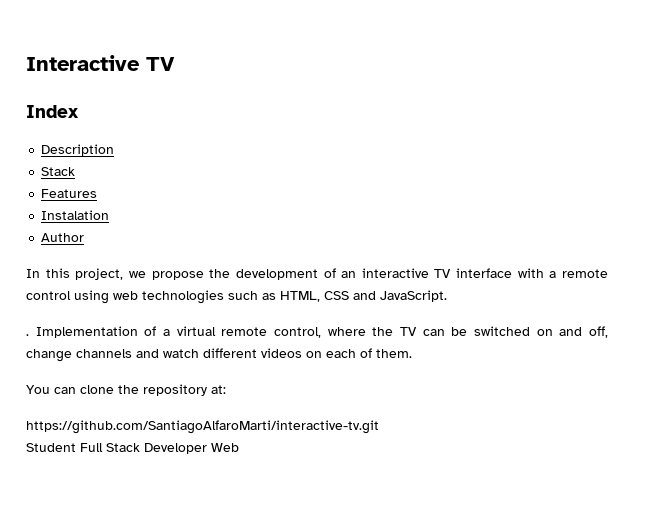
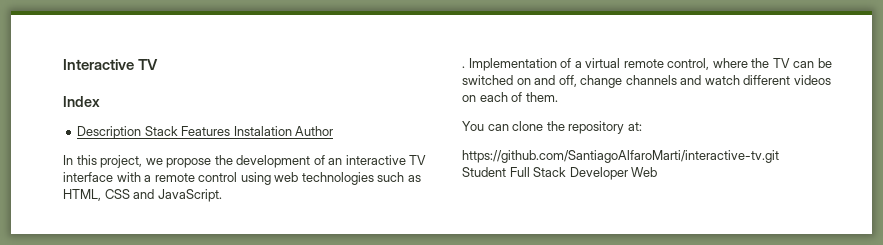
[41,167,76,176] // Stack // -> [144,126,178,136] Stack
(98, 193) // -> (231, 131) none
(110, 215) // -> (292, 131) none

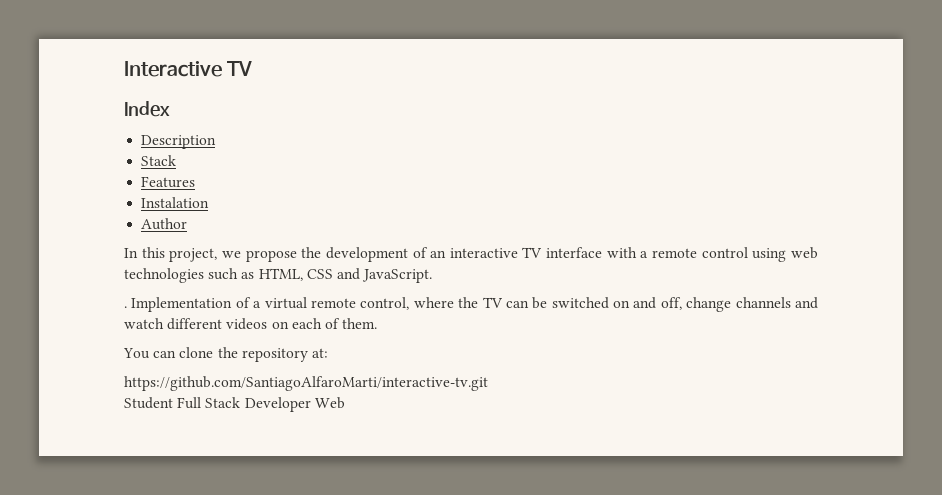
[144,126,178,136] Stack -> [141,155,177,166] // Stack //
(231, 131) none -> (196, 182) //
(292, 131) none -> (210, 202) //

